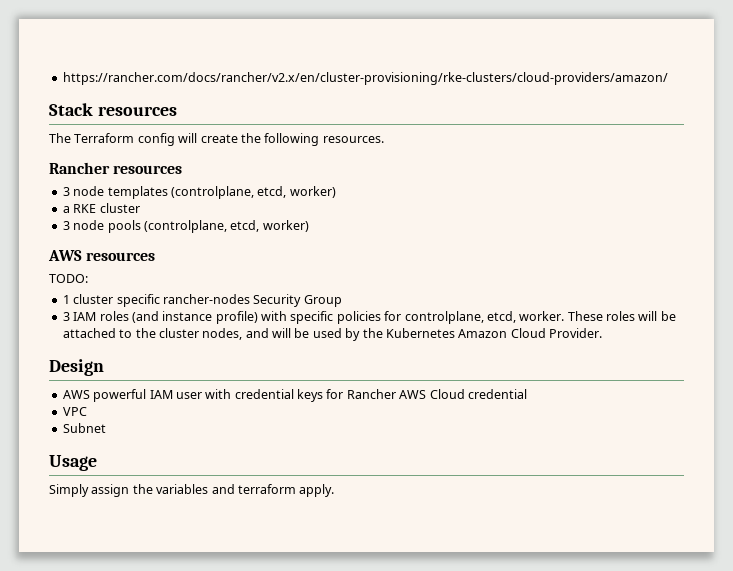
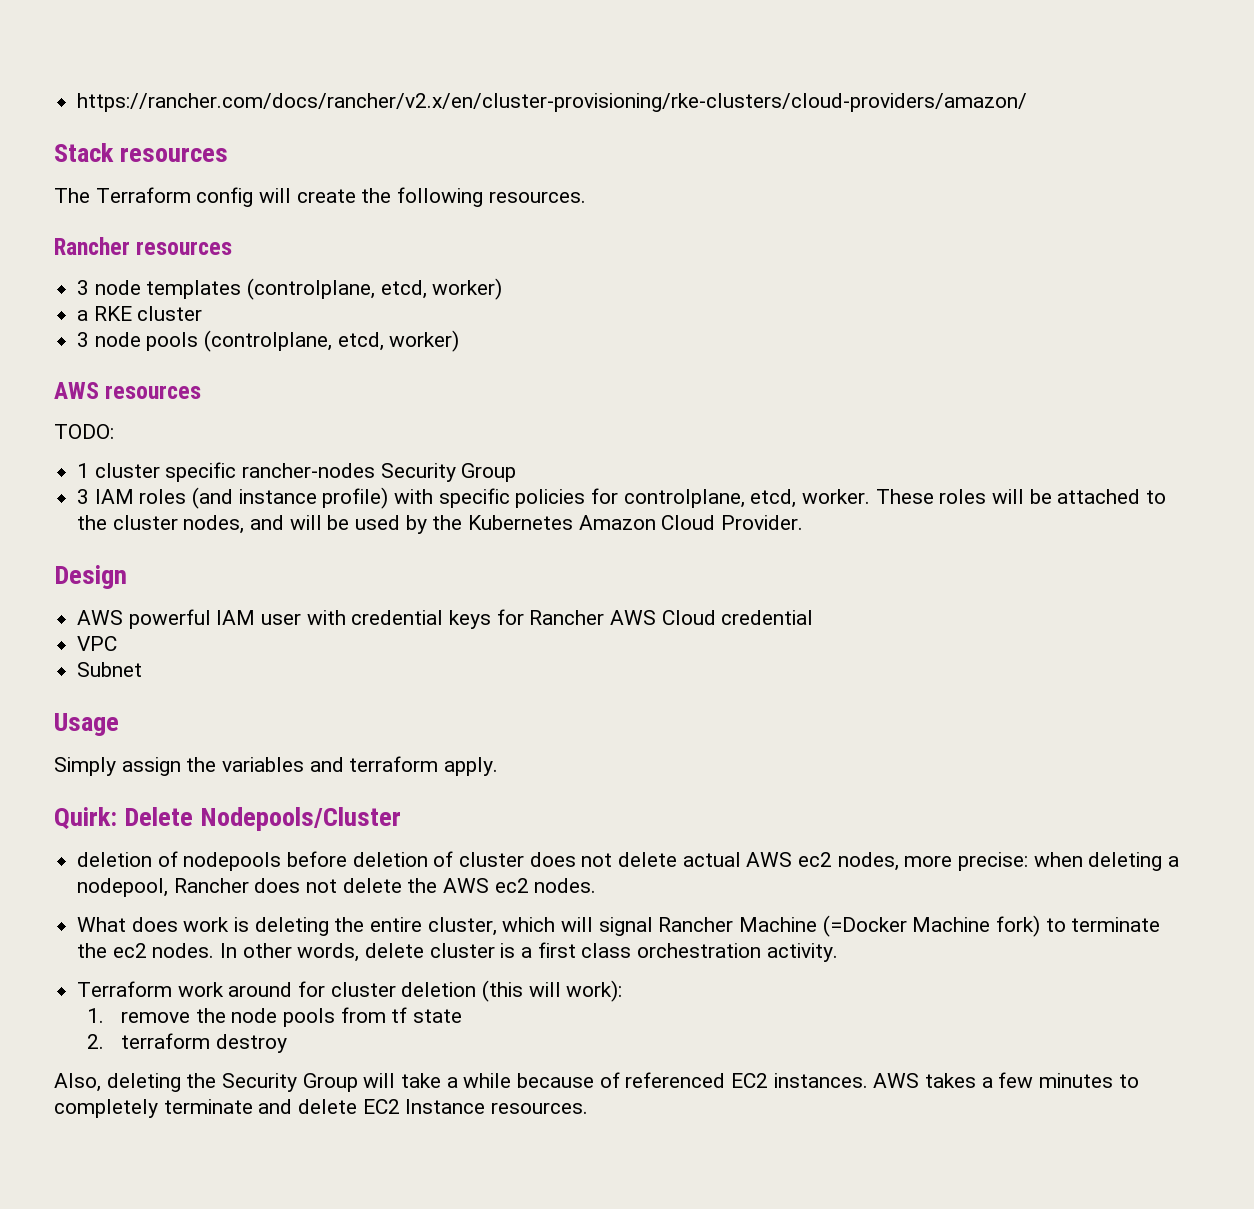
(335, 490) none -> [54,807,402,831] [77,851,1180,871] [77,878,597,897] [77,915,1161,937] [77,942,838,962] [77,980,623,1002] [87,1007,462,1027] [87,1033,287,1053] [54,1072,1139,1092] [54,1099,589,1118] // Quirk: Delete Nodepools/Cluster // deletion of nodepools before deletion of cluster does not delete actual AWS ec2 nodes, more precise: when deleting a nodepool, Rancher does not delete the AWS ec2 nodes. // What does work is deleting the entire cluster, which will signal Rancher Machine (=Docker Machine fork) to terminate the ec2 nodes. In other words, delete cluster is a first class orchestration activity. // Terraform work around for cluster deletion (this will work): // 1. remove the node pools from tf state // 2. terraform destroy // Also, deleting the Security Group will take a while because of referenced EC2 instances. AWS takes a few minutes to completely terminate and delete EC2 Instance resources.

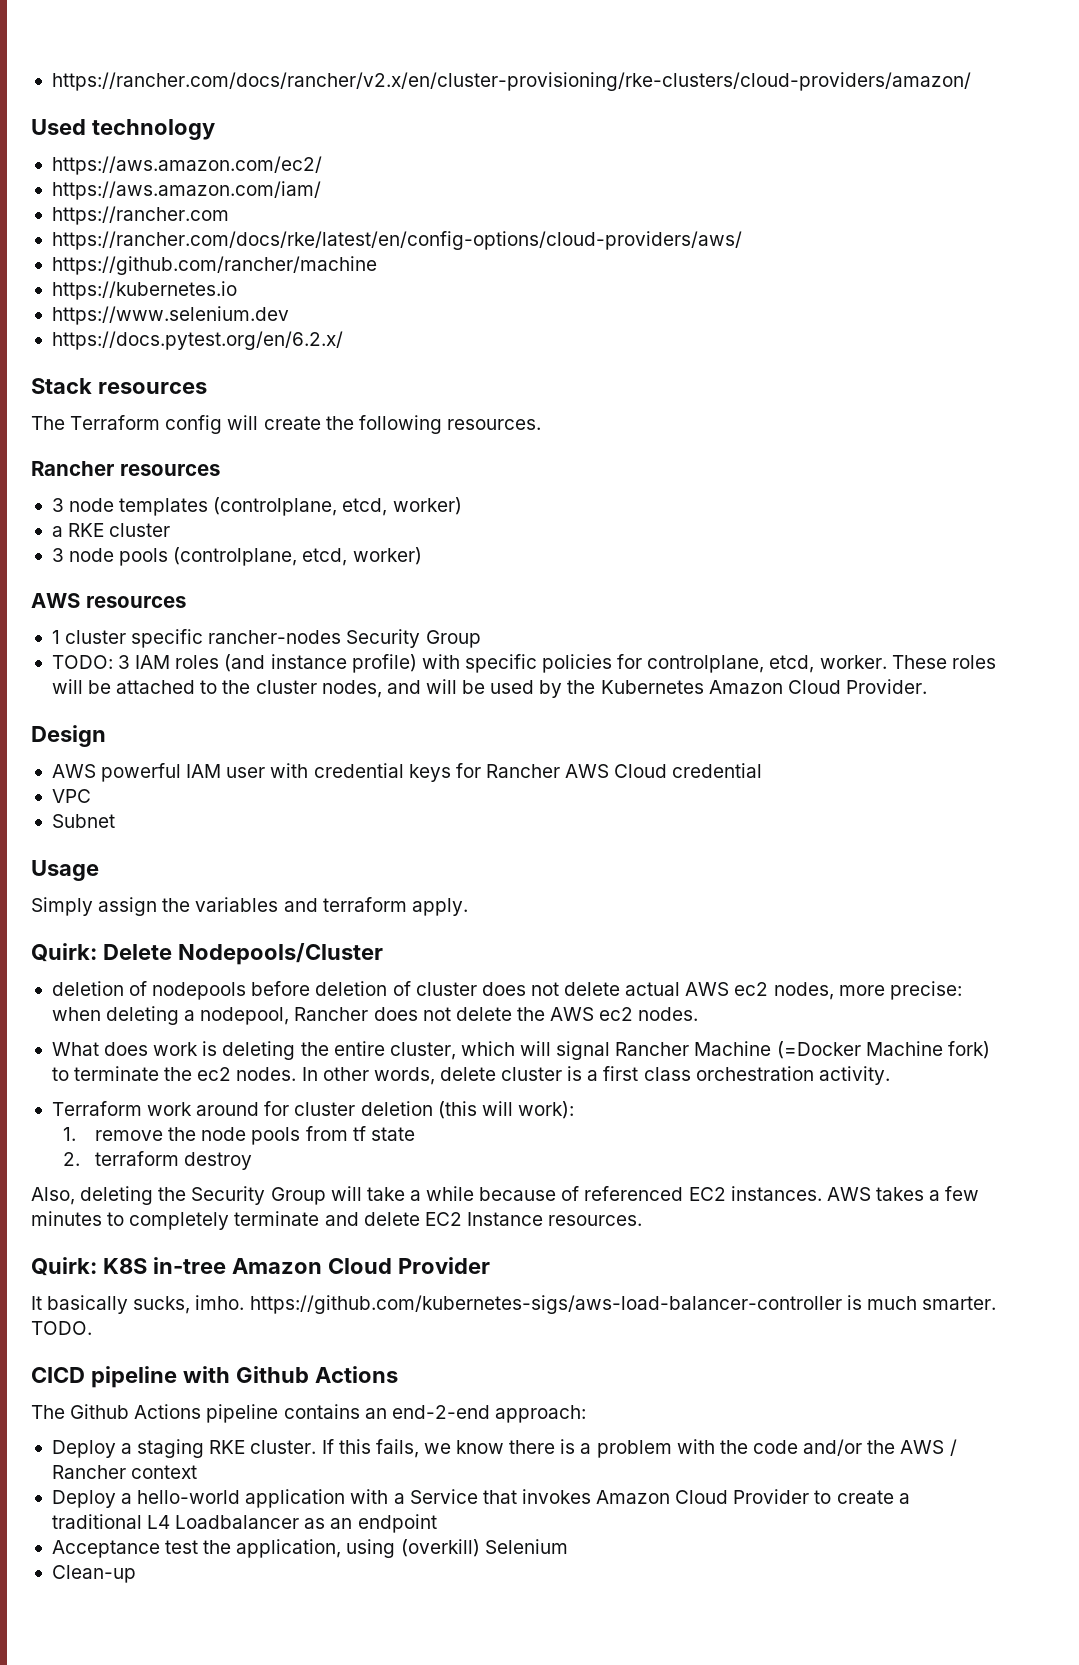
(1028, 102) none -> [31,119,215,140] [51,156,322,175] [51,181,321,200] [51,206,229,225] [51,231,742,250] [51,256,377,275] [51,281,237,300] [51,306,289,325] [51,331,343,350] // Used technology // https://aws.amazon.com/ec2/ // https://aws.amazon.com/iam/ // https://rancher.com // https://rancher.com/docs/rke/latest/en/config-options/cloud-providers/aws/ // https://github.com/rancher/machine // https://kubernetes.io // https://www.selenium.dev // https://docs.pytest.org/en/6.2.x/
[54,424,114,439] // TODO: -> (186, 602) none
(517, 472) none -> [51,655,113,669] TODO:
(589, 1108) none -> [31,1257,490,1276] [31,1295,996,1314] [31,1321,92,1335] [31,1366,398,1388] [31,1404,586,1423] [51,1439,957,1458] [51,1465,198,1479] [51,1489,910,1508] [51,1514,437,1533] [51,1539,568,1558] [51,1565,136,1583] // Quirk: K8S in-tree Amazon Cloud Provider // It basically sucks, imho. https://github.com/kubernetes-sigs/aws-load-balancer-controller is much smarter. TODO. // CICD pipeline with Github Actions // The Github Actions pipeline contains an end-2-end approach: // Deploy a staging RKE cluster. If this fails, we know there is a problem with the code and/or the AWS / Rancher context // Deploy a hello-world application with a Service that invokes Amazon Cloud Provider to create a traditional L4 Loadbalancer as an endpoint // Acceptance test the application, using (overkill) Selenium // Clean-up

